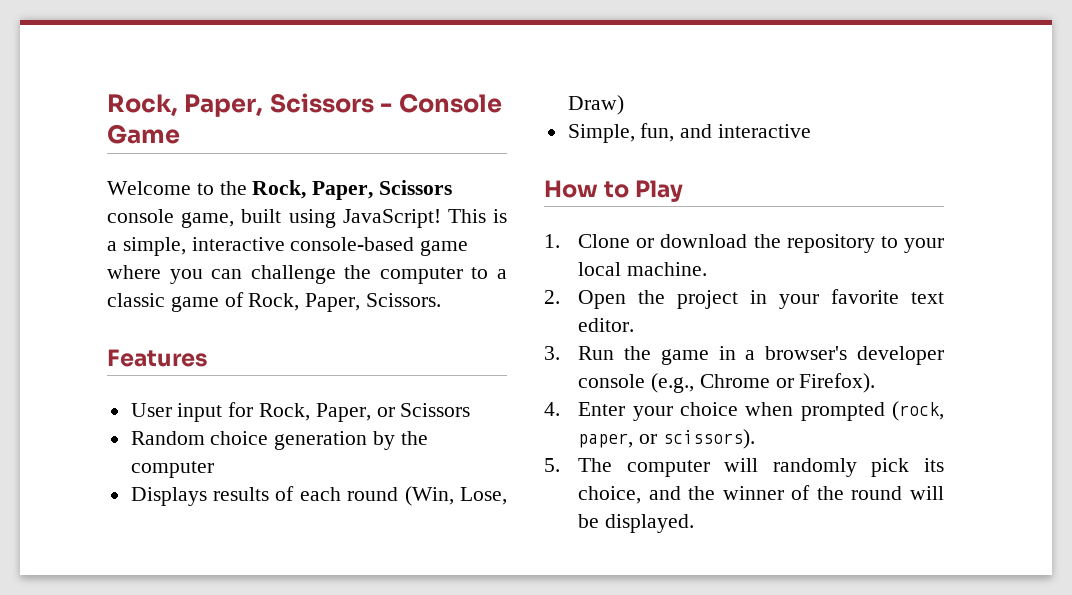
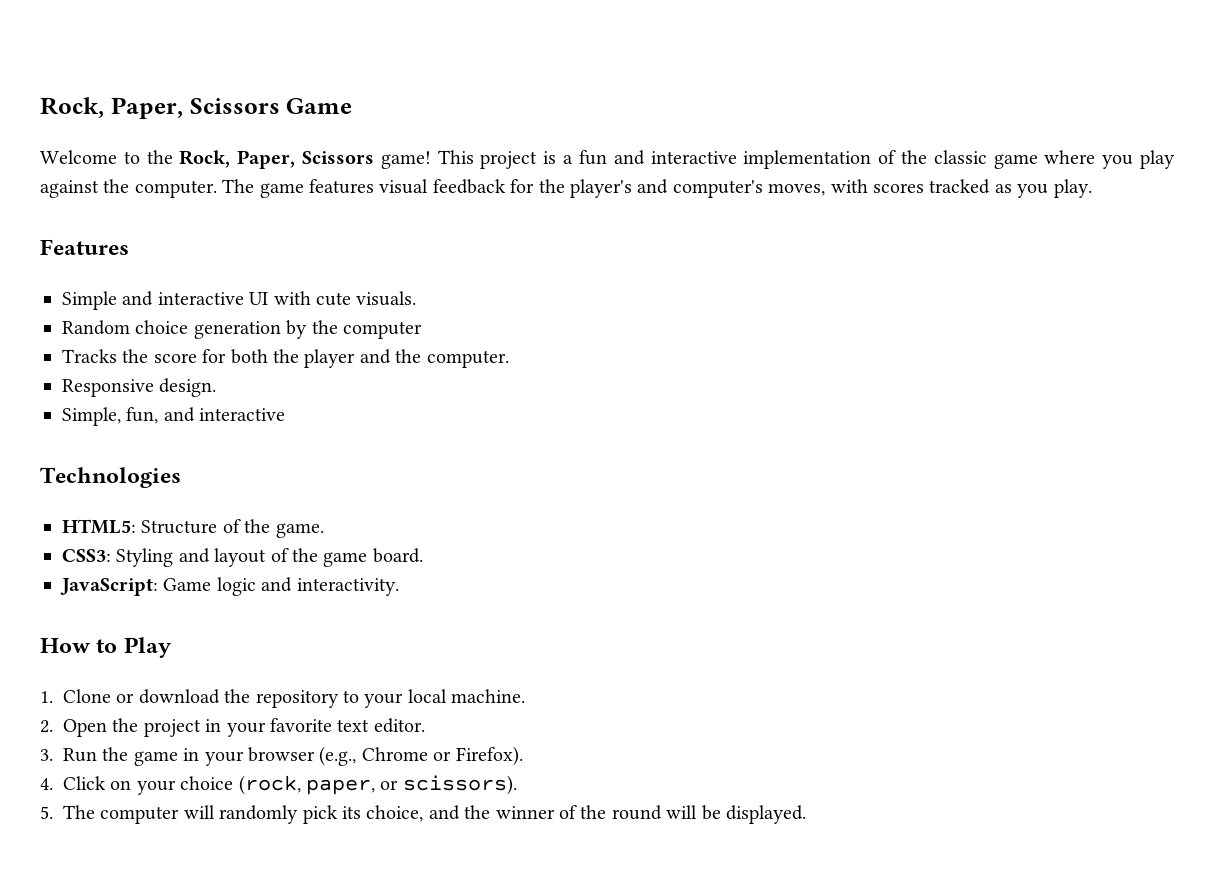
[107,93,502,117] Rock, Paper, Scissors - Console -> [40,97,280,119] Rock, Paper, Scissors
[107,209,507,228] [107,237,469,256] [107,265,507,284] [107,292,442,312] [107,349,208,367] [130,402,471,422] console game, built using JavaScript! This is a simple, interactive console-based game where you can challenge the computer to a classic game of Rock, Paper, Scissors. // Features // User input for Rock, Paper, or Scissors -> [380,150,1176,169] [40,179,1092,198] [40,239,129,255] [62,291,417,310] game! This project is a fun and interactive implementation of the classic game where you play against the computer. The game features visual feedback for the player's and computer's moves, with scores tracked as you play. // Features // Simple and interactive UI with cute visuals.
[130,486,507,506] [567,95,624,115] [567,123,812,143] Displays results of each round (Win, Lose, Draw) // Simple, fun, and interactive -> [62,349,509,368] [62,378,217,397] [62,407,286,426] [40,467,181,488] [62,519,324,538] [62,548,423,567] [60,577,399,596] Tracks the score for both the player and the computer. // Responsive design. // Simple, fun, and interactive // Technologies // HTML5: Structure of the game. // CSS3: Styling and layout of the game board. // JavaScript: Game logic and interactivity.
[745,346,944,365] [578,374,646,388] a browser's developer console -> [204,747,315,766] your browser
[578,402,885,421] Enter your choice when prompted -> [63,776,234,795] Click on your choice

